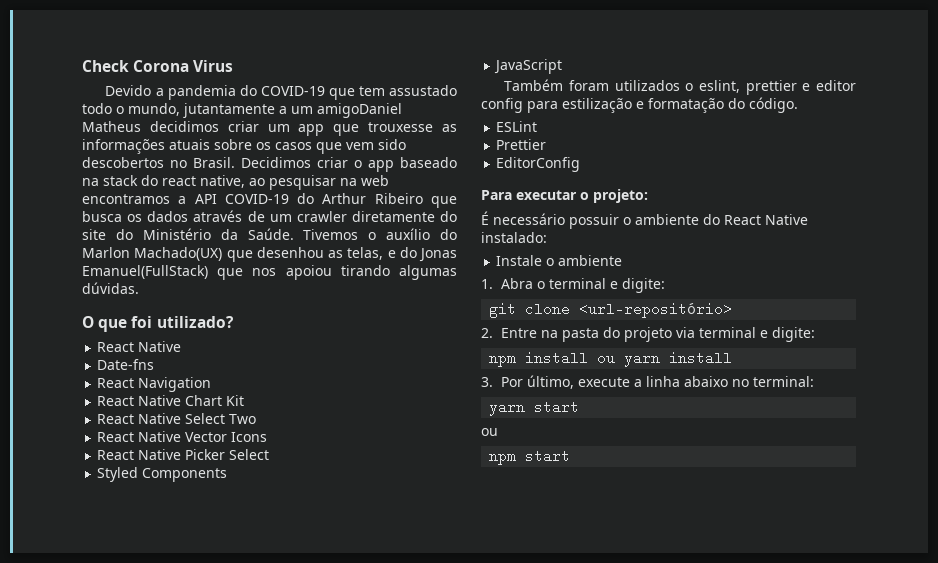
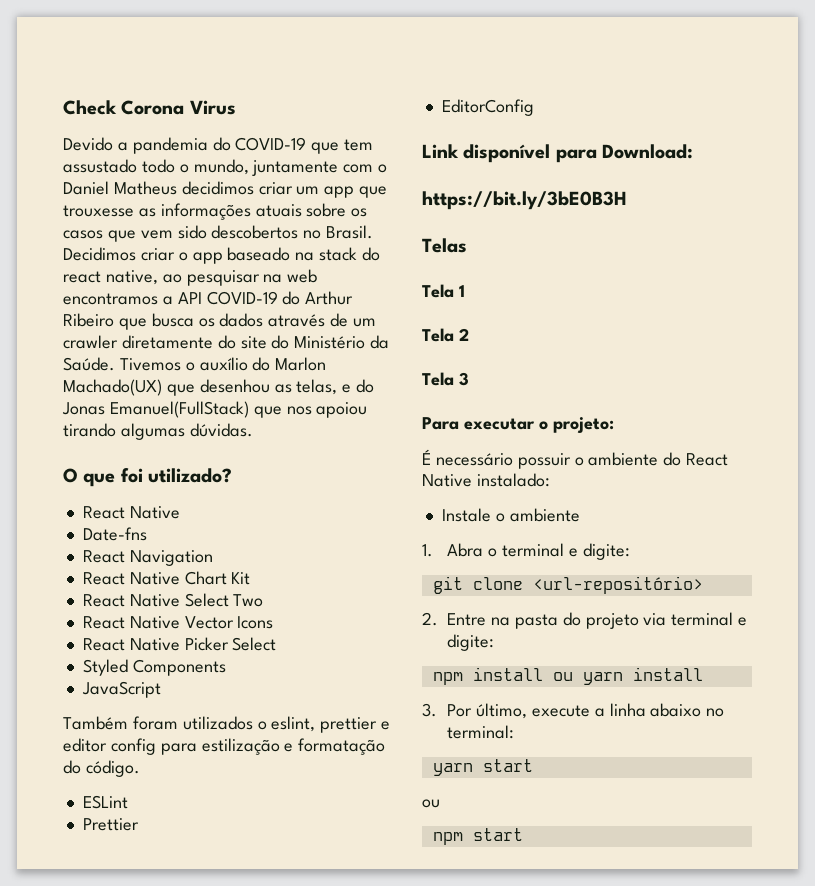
[183,103,402,118] jutantamente a um amigoDaniel -> [252,160,388,176] [63,181,109,195] juntamente com o Daniel
(581, 164) none -> [422,144,694,163] [422,191,627,210] [422,238,467,253] [422,284,465,298] [422,328,469,342] [422,372,469,386] // Link disponível para Download: // https://bit.ly/3bE0B3H // Telas // Tela 1 // Tela 2 // Tela 3

